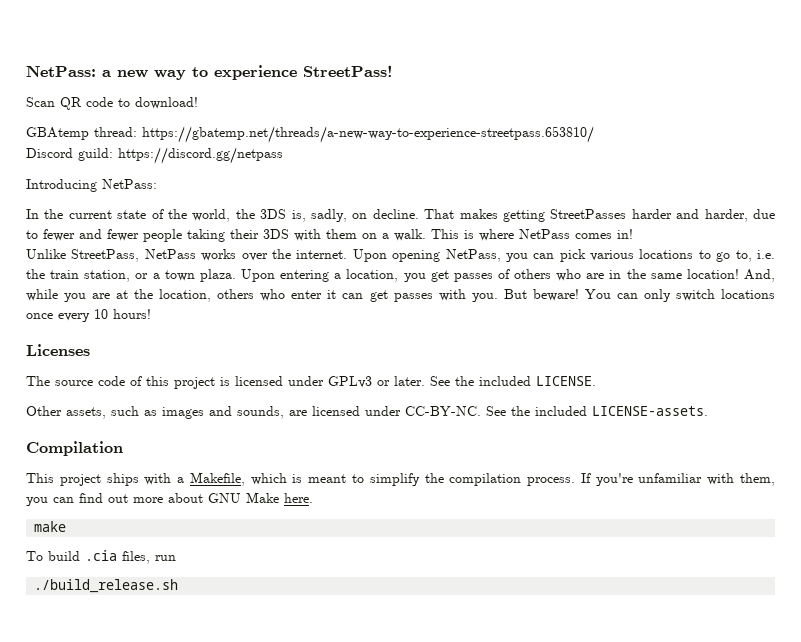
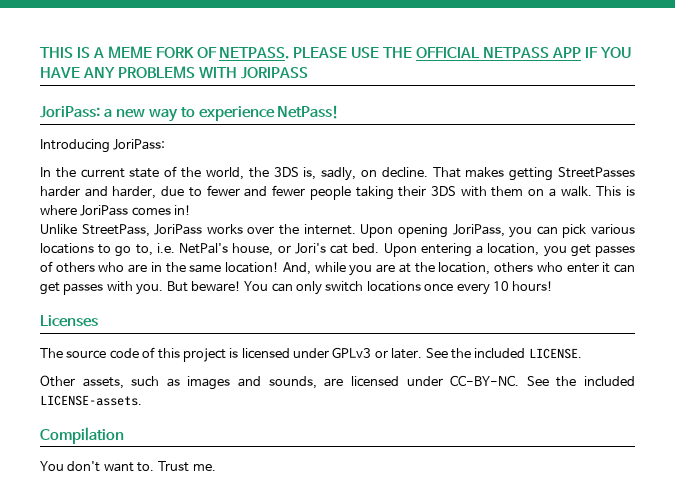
[26,66,96,77] NetPass: -> [40,46,631,59] [40,66,308,79] [40,106,100,118] THIS IS A MEME FORK OF NETPASS. PLEASE USE THE OFFICIAL NETPASS APP IF YOU HAVE ANY PROBLEMS WITH JORIPASS // JoriPass:
[303,65,393,77] [26,97,198,110] [26,126,594,143] [26,147,283,164] StreetPass! // Scan QR code to download! // GBAtemp thread: https://gbatemp.net/threads/a-new-way-to-experience-streetpass.653810/ // Discord guild: https://discord.gg/netpass -> [277,105,340,119] NetPass!
[102,179,157,189] NetPass: -> [113,139,166,150] JoriPass:
[519,229,570,239] NetPass -> [80,205,129,216] JoriPass
[144,249,196,259] NetPass -> [154,224,203,235] JoriPass
[445,249,501,262] NetPass, -> [452,224,505,237] JoriPass,
[26,269,236,282] the train station, or a town plaza. -> [179,243,380,256] NetPal's house, or Jori's cat bed.
[26,472,776,486] [26,492,313,506] [34,521,67,532] [26,550,176,564] [34,579,179,593] This project ships with a Makefile, which is meant to simplify the compilation process. If you're unfamiliar with them, you can find out more about GNU Make here. // make // To build .cia files, run // ./build_release.sh -> [40,461,216,472] You don't want to. Trust me.

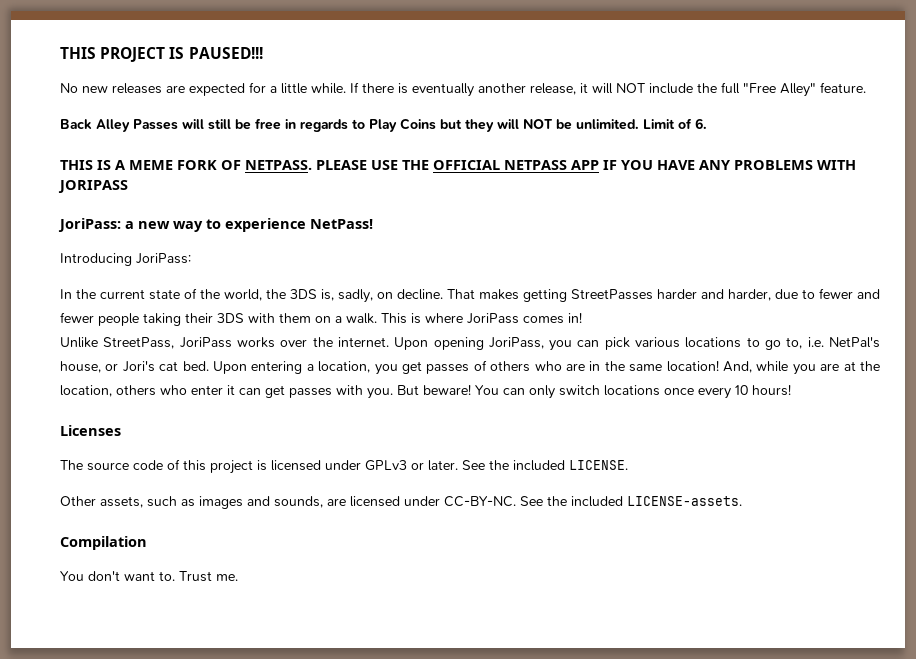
[40,47,73,58] THIS -> [60,47,263,62] [60,82,866,97] [60,118,707,132] [60,160,93,170] THIS PROJECT IS PAUSED!!! // No new releases are expected for a little while. If there is eventually another release, it will NOT include the full "Free Alley" feature. // Back Alley Passes will still be free in regards to Play Coins but they will NOT be unlimited. Limit of 6. // THIS

